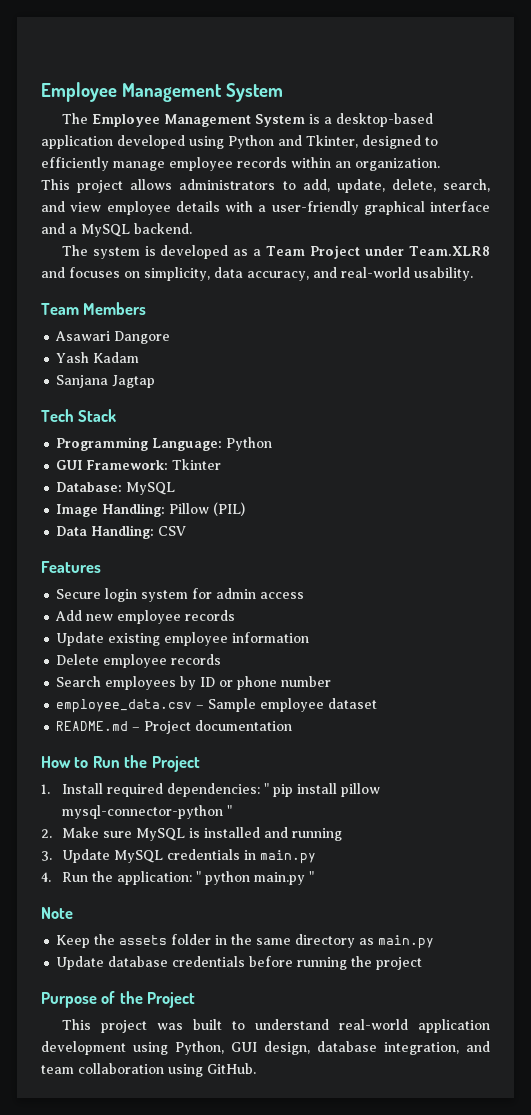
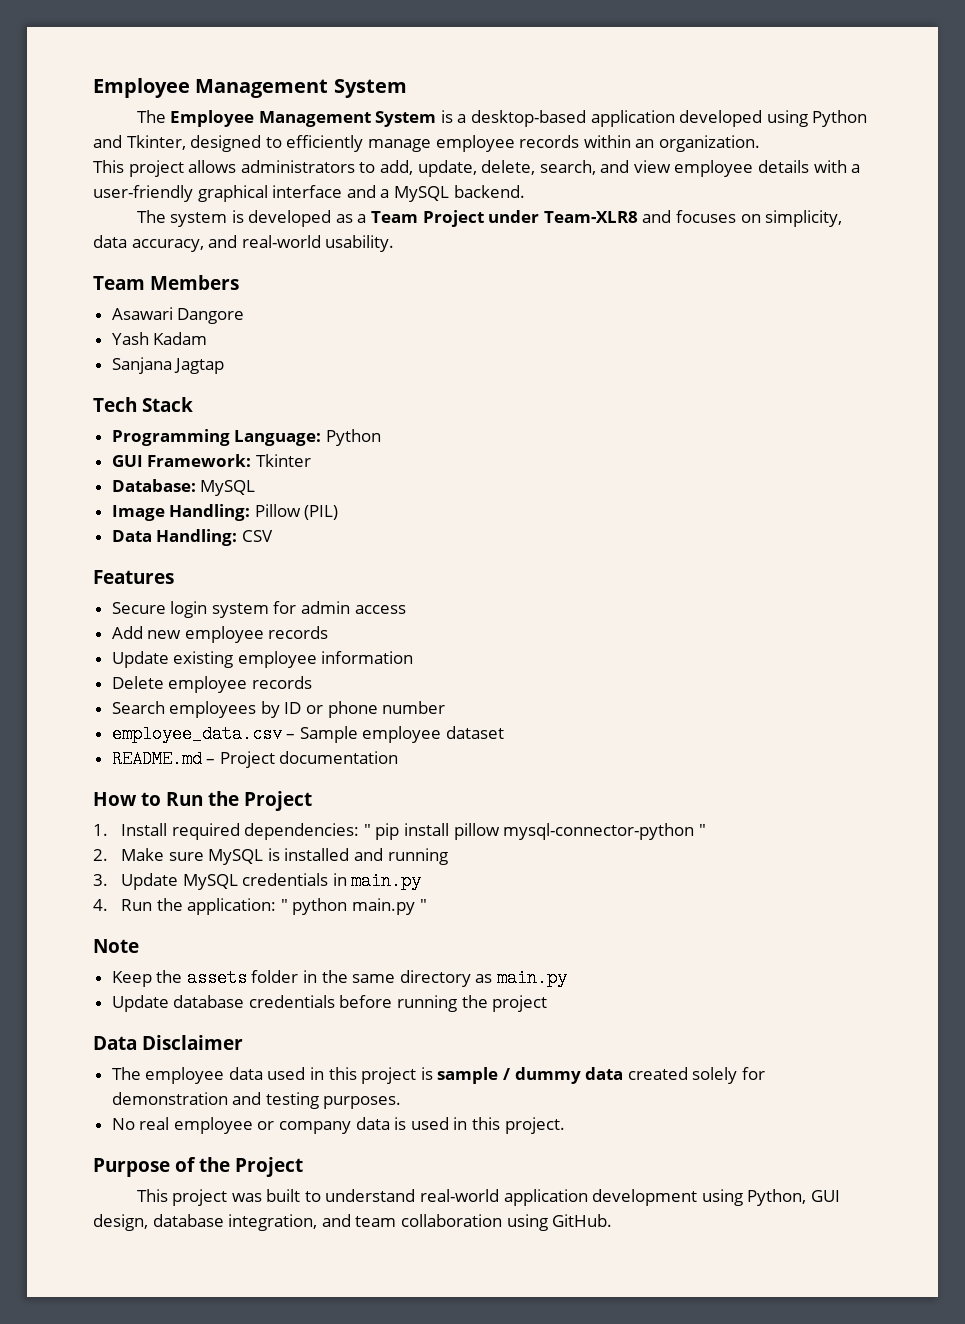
[409,246,491,256] Team.XLR8 -> [543,211,638,223] Team-XLR8
(423, 963) none -> [93,1035,243,1050] [111,1067,765,1084] [111,1092,402,1109] [111,1117,565,1134] // Data Disclaimer // The employee data used in this project is sample / dummy data created solely for demonstration and testing purposes. // No real employee or company data is used in this project.

